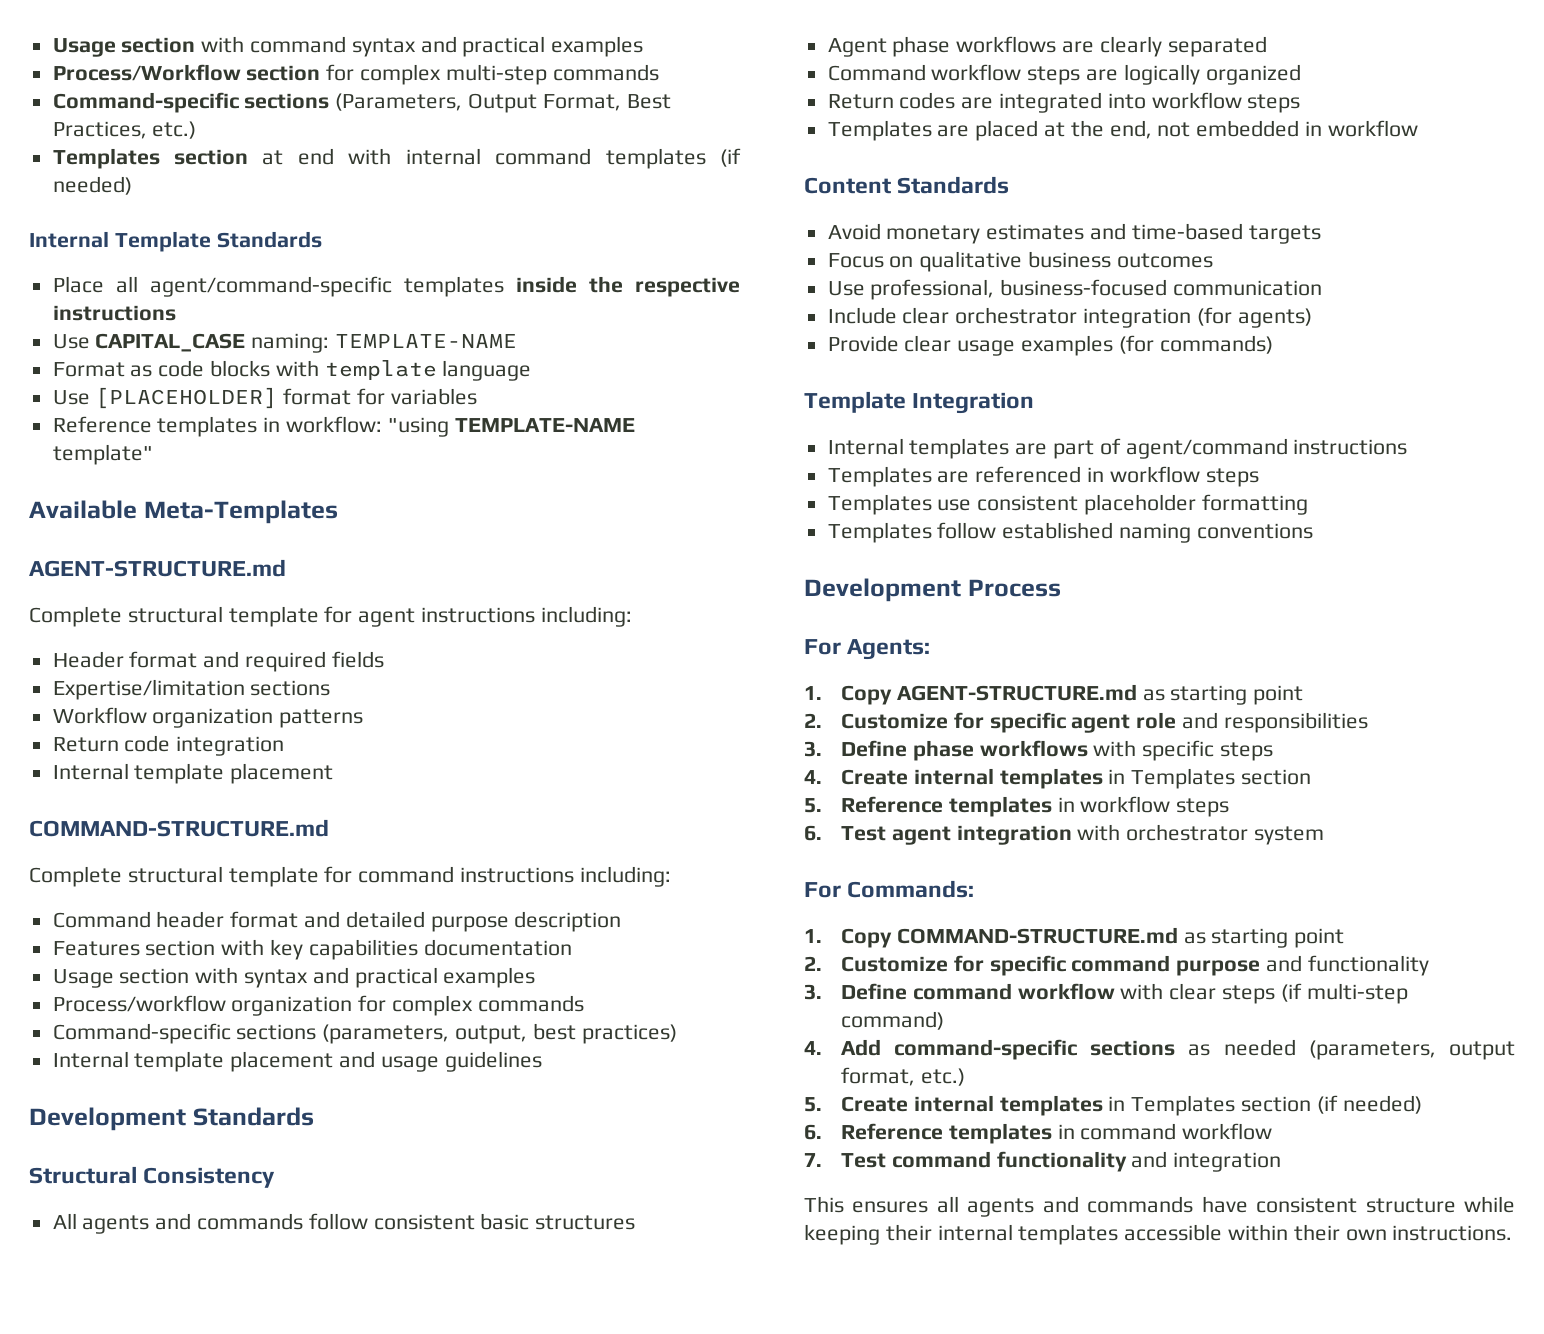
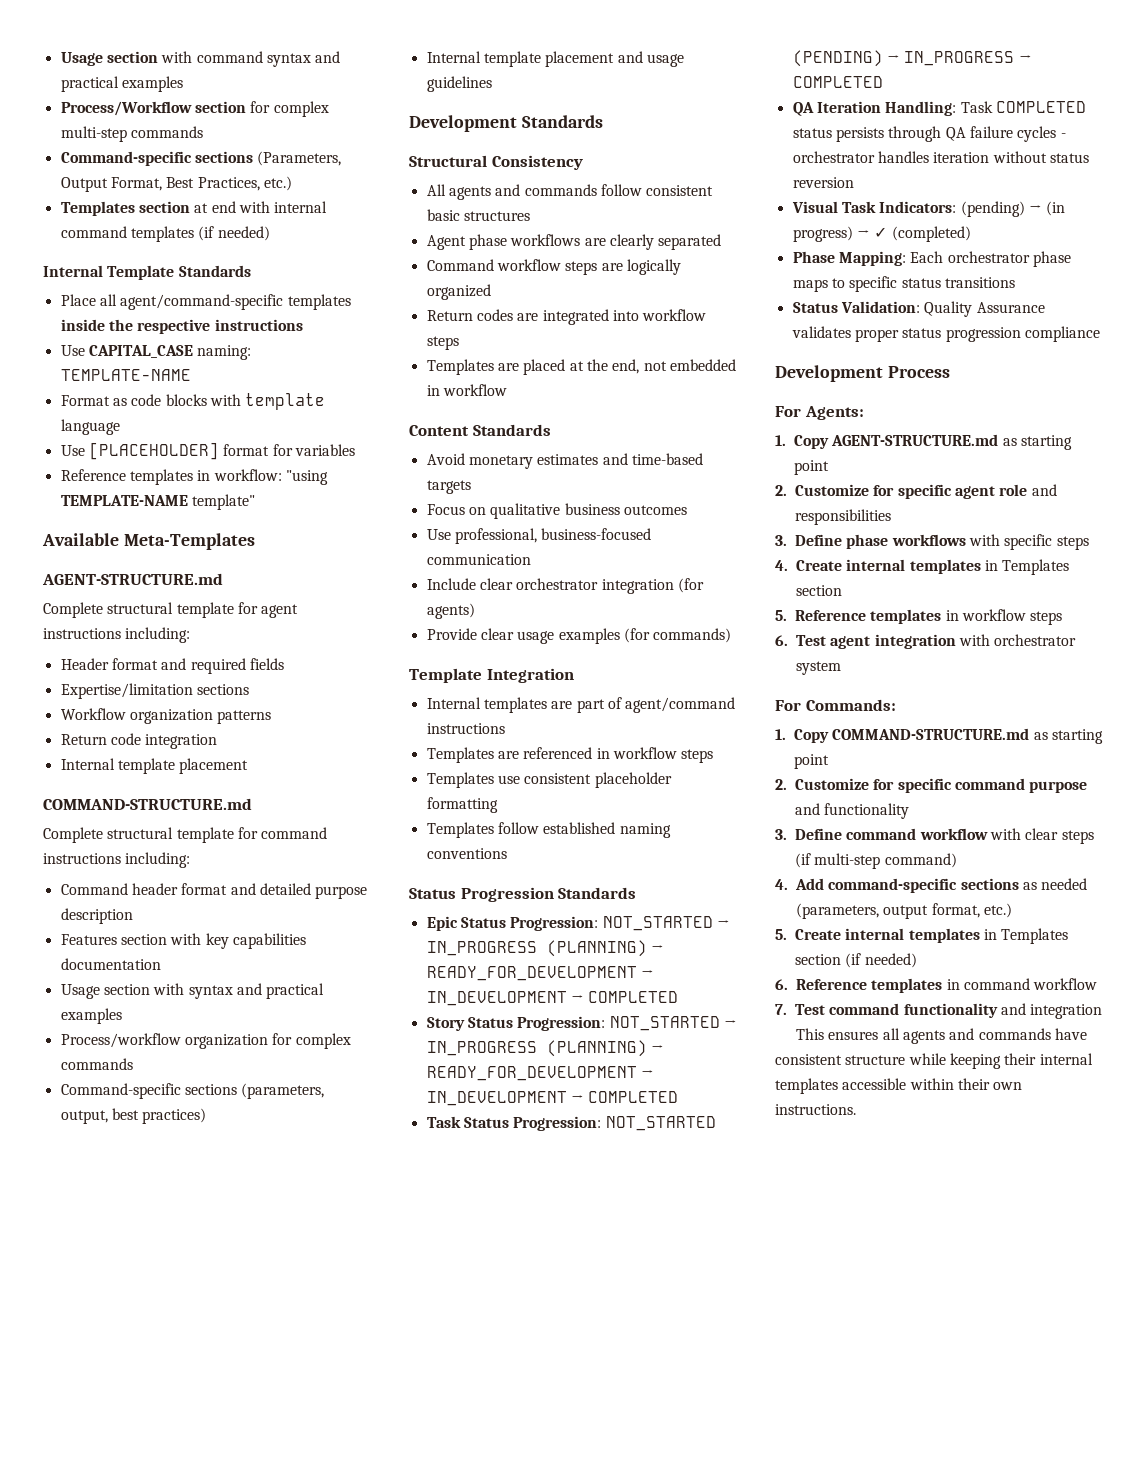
(1313, 531) none -> [409,887,637,902] [426,916,730,931] [426,940,664,957] [426,966,654,981] [426,991,679,1006] [426,1016,737,1031] [426,1040,664,1057] [426,1066,654,1081] [426,1091,679,1106] [426,1116,716,1131] [792,50,1032,67] [792,76,883,88] [792,101,1086,116] [792,126,1066,142] [792,151,1089,163] [792,177,854,188] [791,201,1066,217] [792,226,971,242] [792,251,1071,267] [792,276,1015,292] [792,301,1045,317] [791,326,1100,342] // Status Progression Standards // Epic Status Progression: NOT_STARTED → IN_PROGRESS (PLANNING) → READY_FOR_DEVELOPMENT → IN_DEVELOPMENT → COMPLETED // Story Status Progression: NOT_STARTED → IN_PROGRESS (PLANNING) → READY_FOR_DEVELOPMENT → IN_DEVELOPMENT → COMPLETED // Task Status Progression: NOT_STARTED (PENDING) → IN_PROGRESS → COMPLETED // QA Iteration Handling: Task COMPLETED status persists through QA failure cycles - orchestrator handles iteration without status reversion // Visual Task Indicators: (pending) → (in progress) → ✓ (completed) // Phase Mapping: Each orchestrator phase maps to specific status transitions // Status Validation: Quality Assurance validates proper status progression compliance

